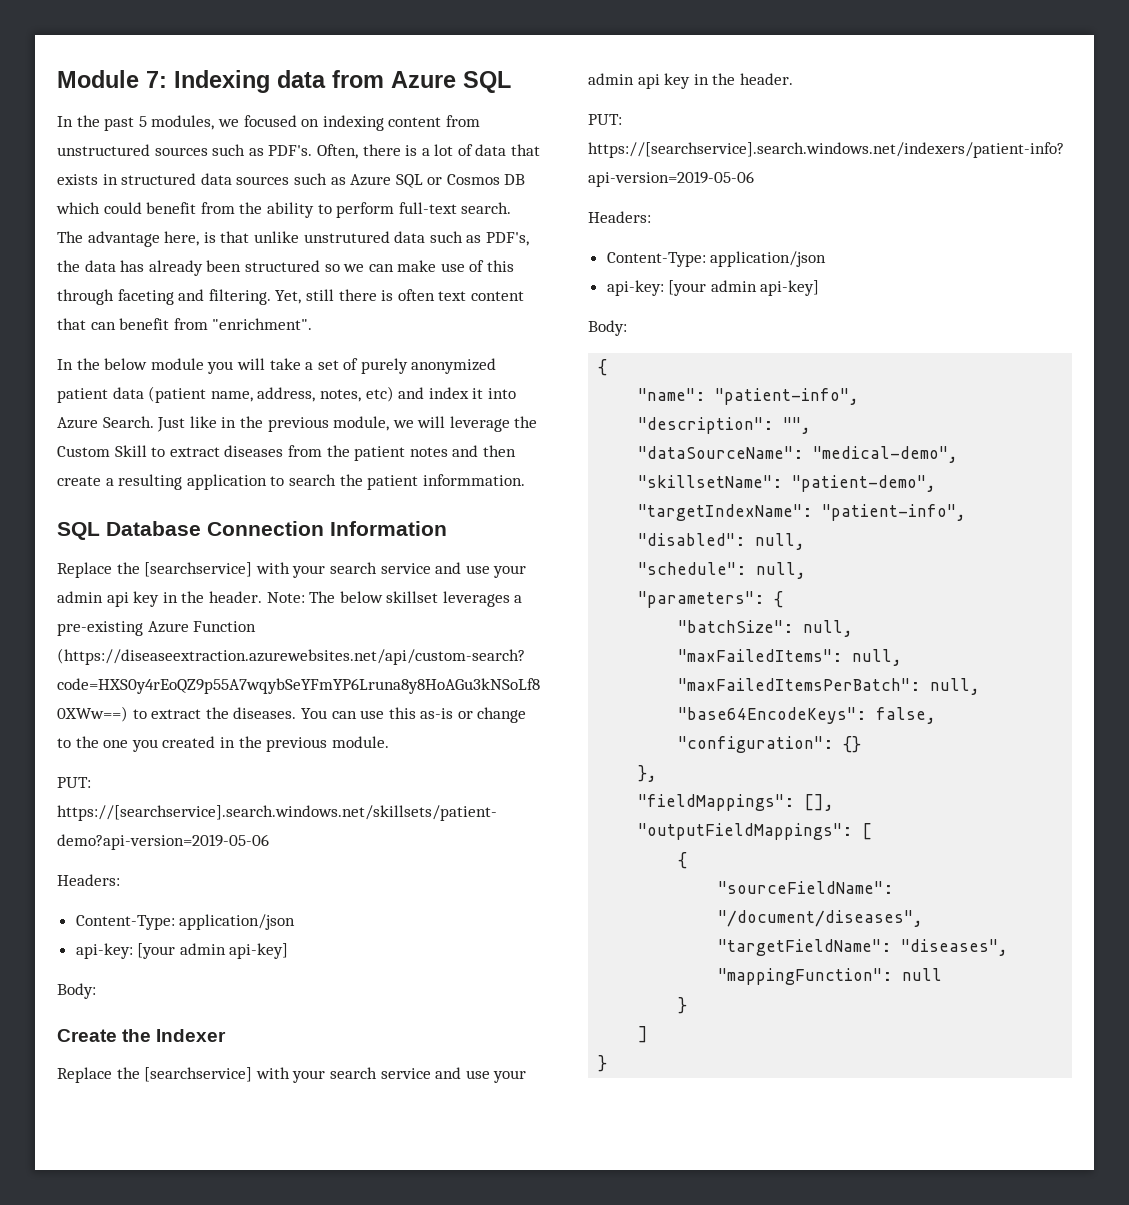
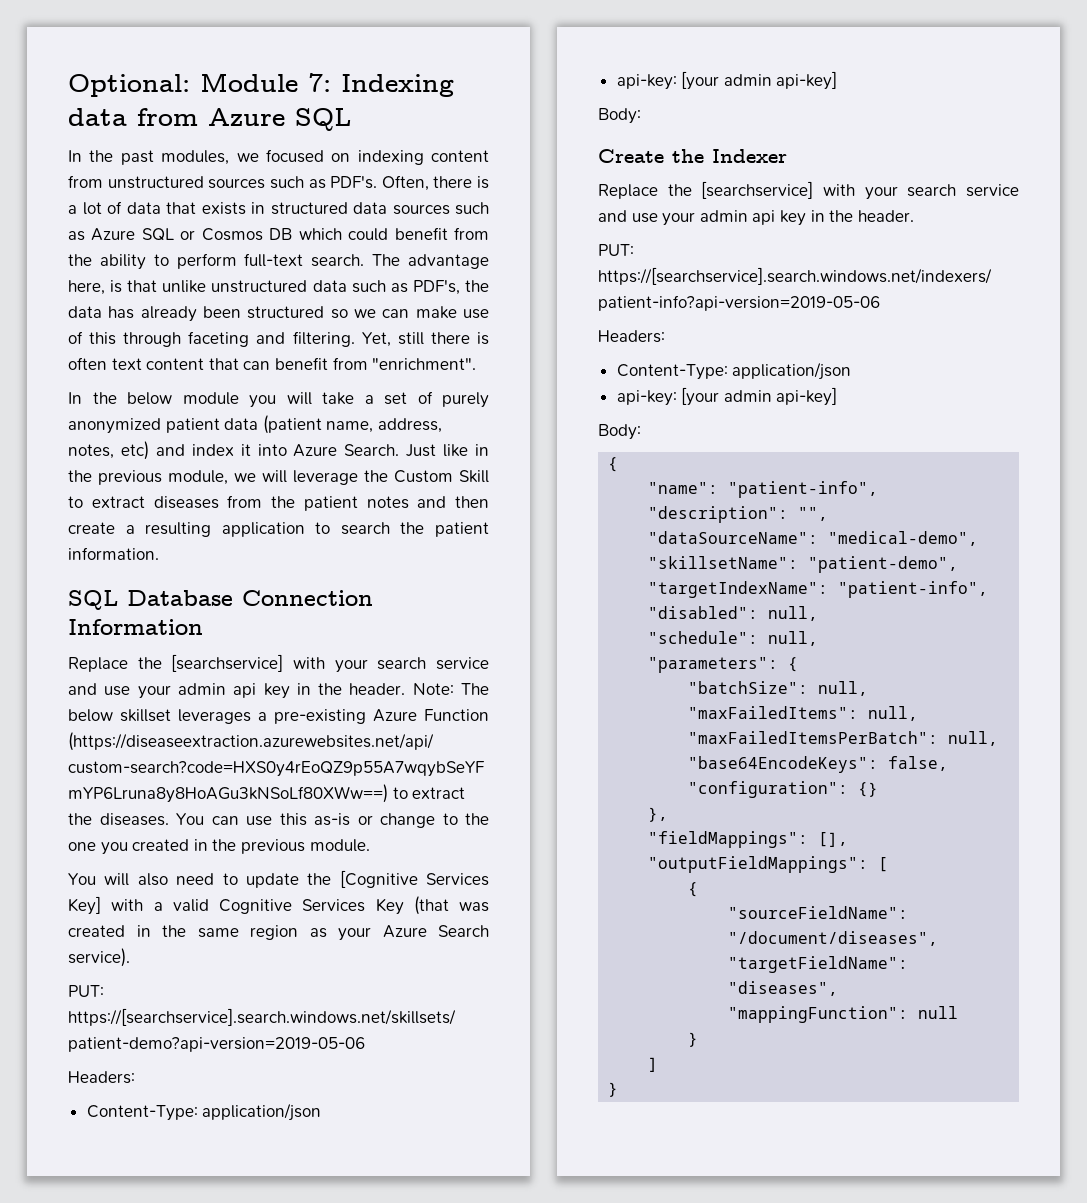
(57, 79) none -> [68,74,190,97] Optional:
[138,116,147,127] 5 -> (154, 157) none
[303,231,390,243] unstrutured -> [211,280,308,293] unstructured
[422,474,525,486] informmation. -> [68,547,159,560] information.
(389, 742) none -> [68,870,489,888] [68,896,489,915] [68,925,489,941] [68,948,130,967] // You will also need to update the [Cognitive Services Key] with a valid Cognitive Services Key (that was created in the same region as your Azure Search service).

